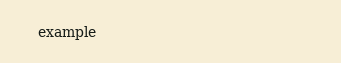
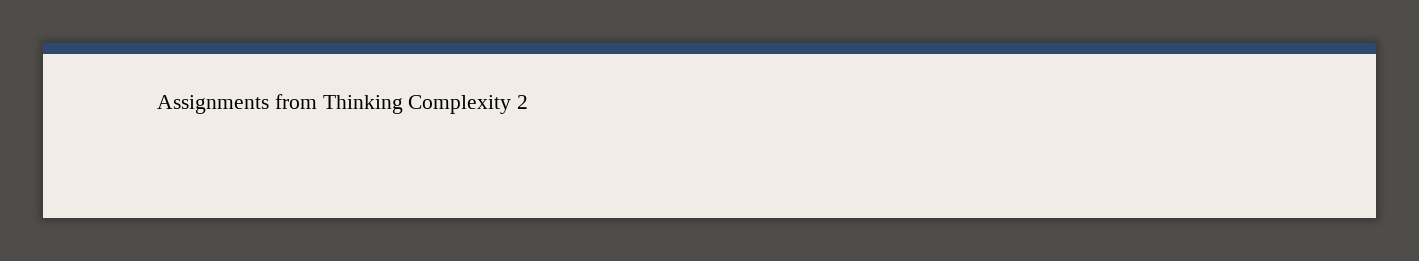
[38,26,96,40] example -> [157,94,529,114] Assignments from Thinking Complexity 2

